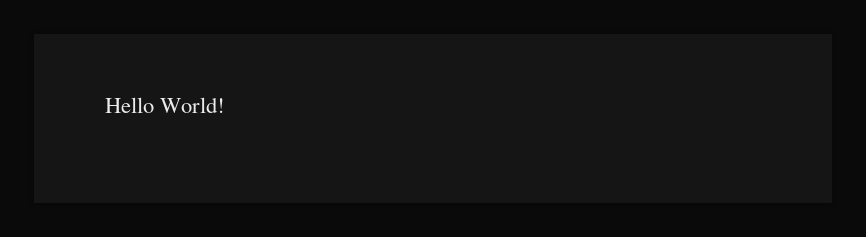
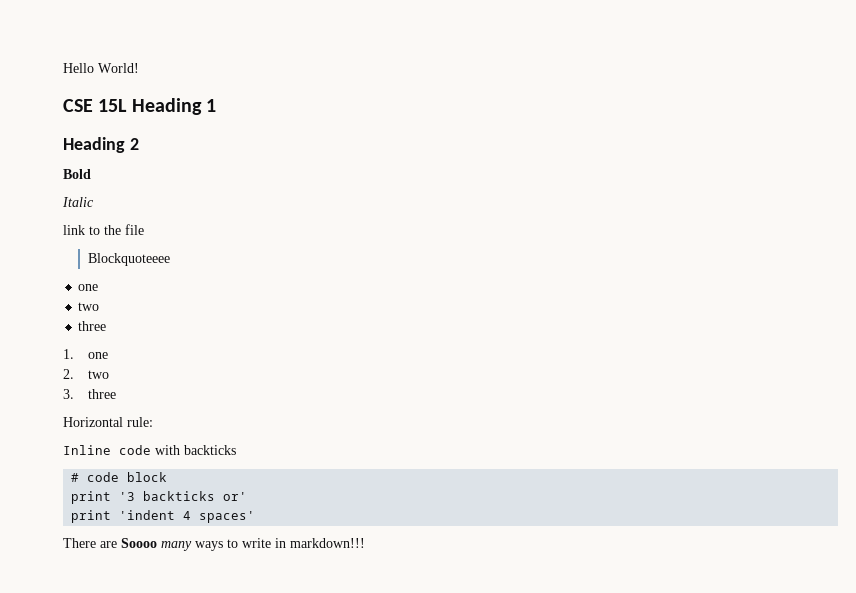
(226, 105) none -> [63,98,216,115] [63,137,139,153] [63,169,91,179] [62,197,94,207] [63,224,144,235] [87,253,170,266] [78,284,99,291] [78,302,100,311] [78,321,107,331] [63,349,108,359] [63,369,109,379] [63,389,116,399] [63,417,153,427] [63,445,236,455] [71,472,168,482] [71,491,248,504] [71,510,256,523] [63,538,365,551] // CSE 15L Heading 1 // Heading 2 // Bold // Italic // link to the file // Blockquoteeee // one // two // three // 1. one // 2. two // 3. three // Horizontal rule: // Inline code with backticks // # code block // print '3 backticks or' // print 'indent 4 spaces' // There are Soooo many ways to write in markdown!!!

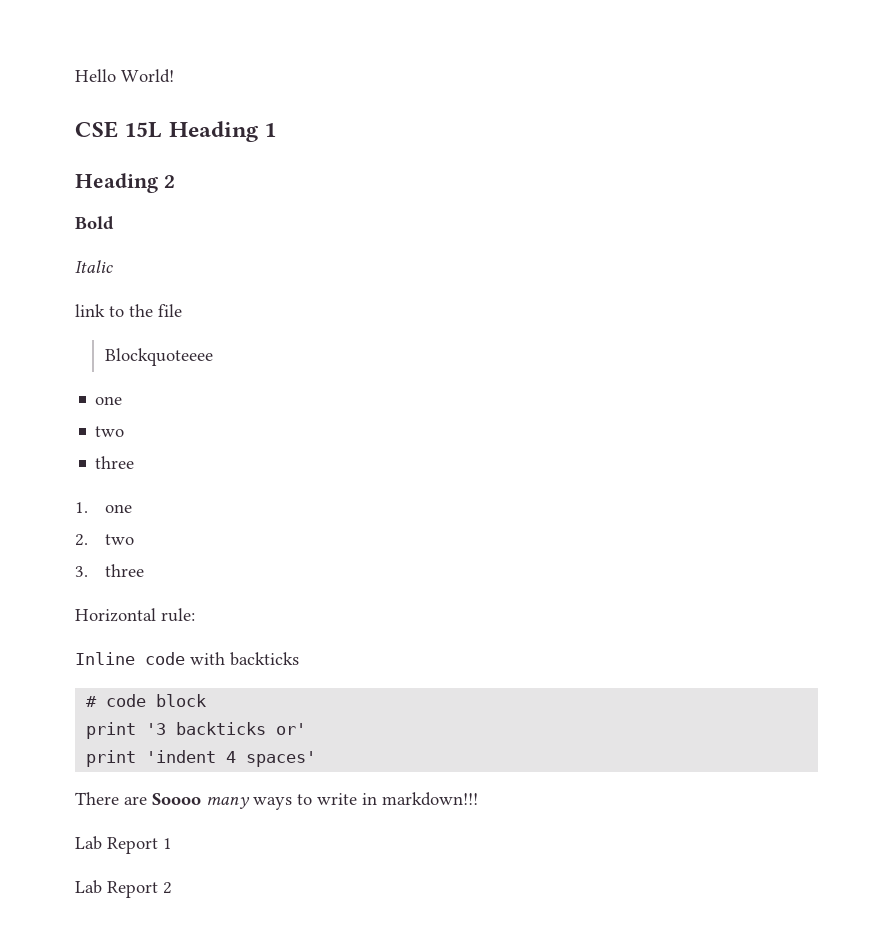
(365, 543) none -> [75,836,172,854] [75,880,172,898] // Lab Report 1 // Lab Report 2

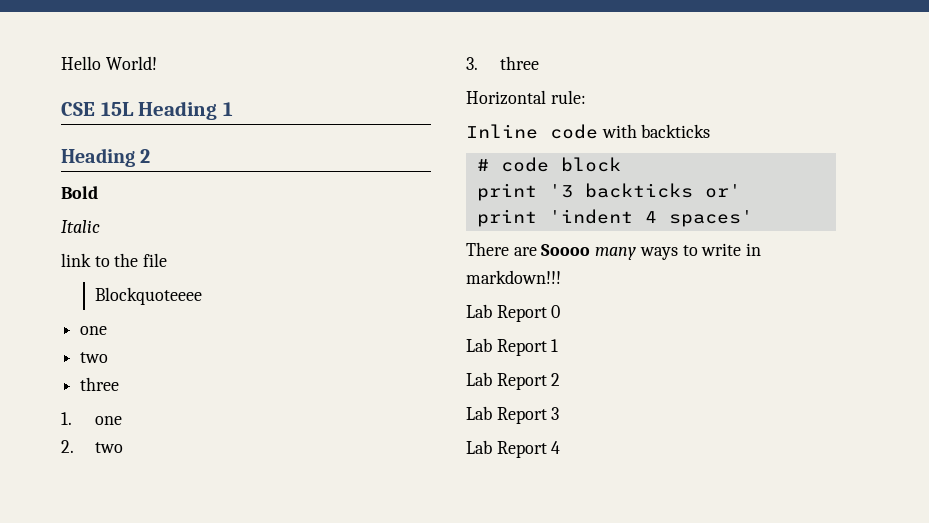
(478, 799) none -> [466,304,561,322] // Lab Report 0
(172, 888) none -> [466,406,560,424] [466,440,561,458] // Lab Report 3 // Lab Report 4

